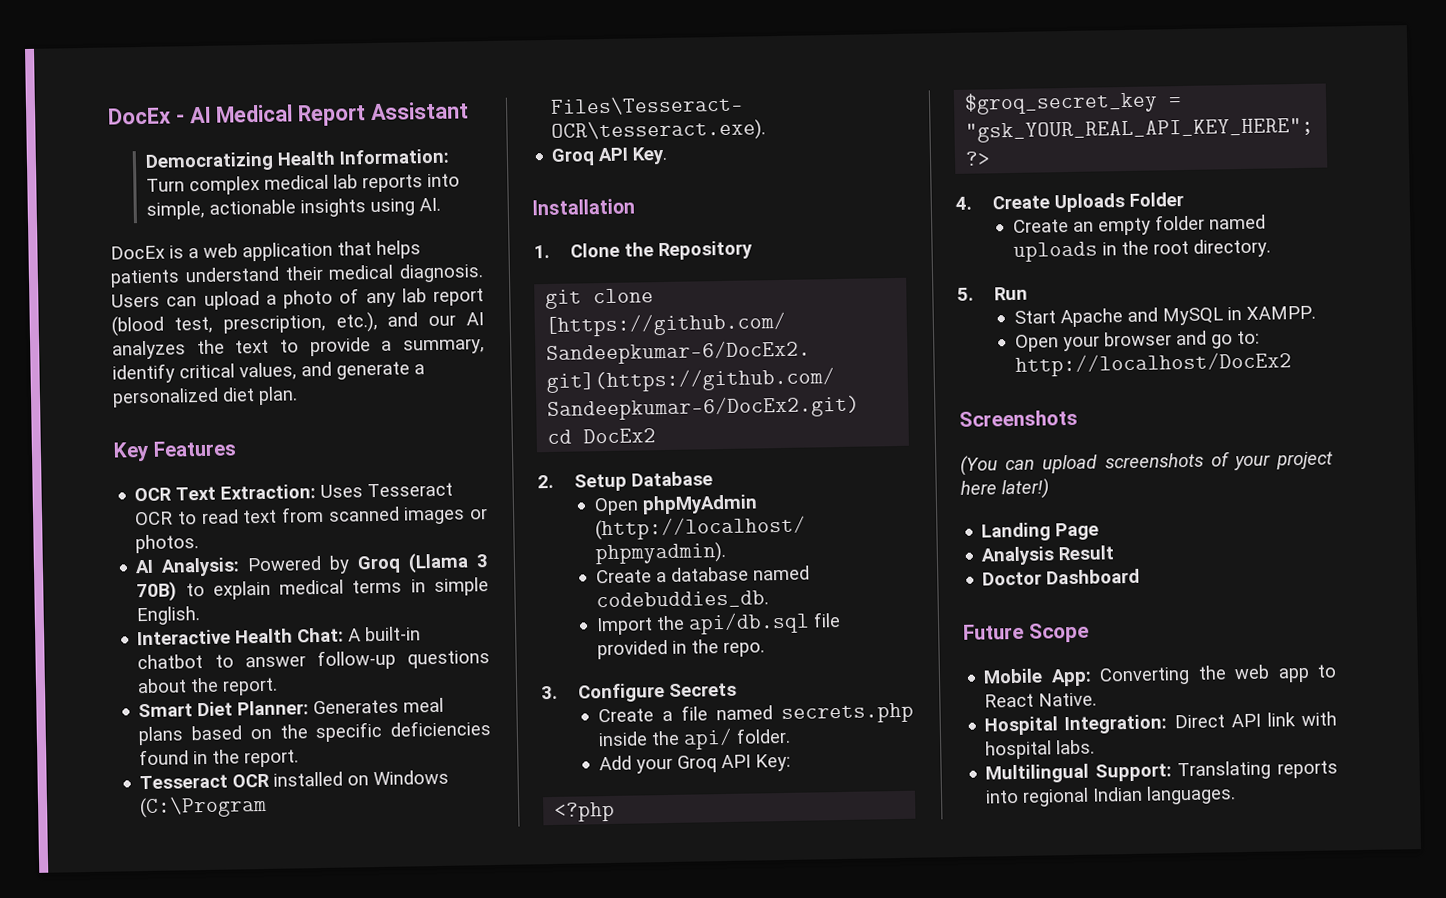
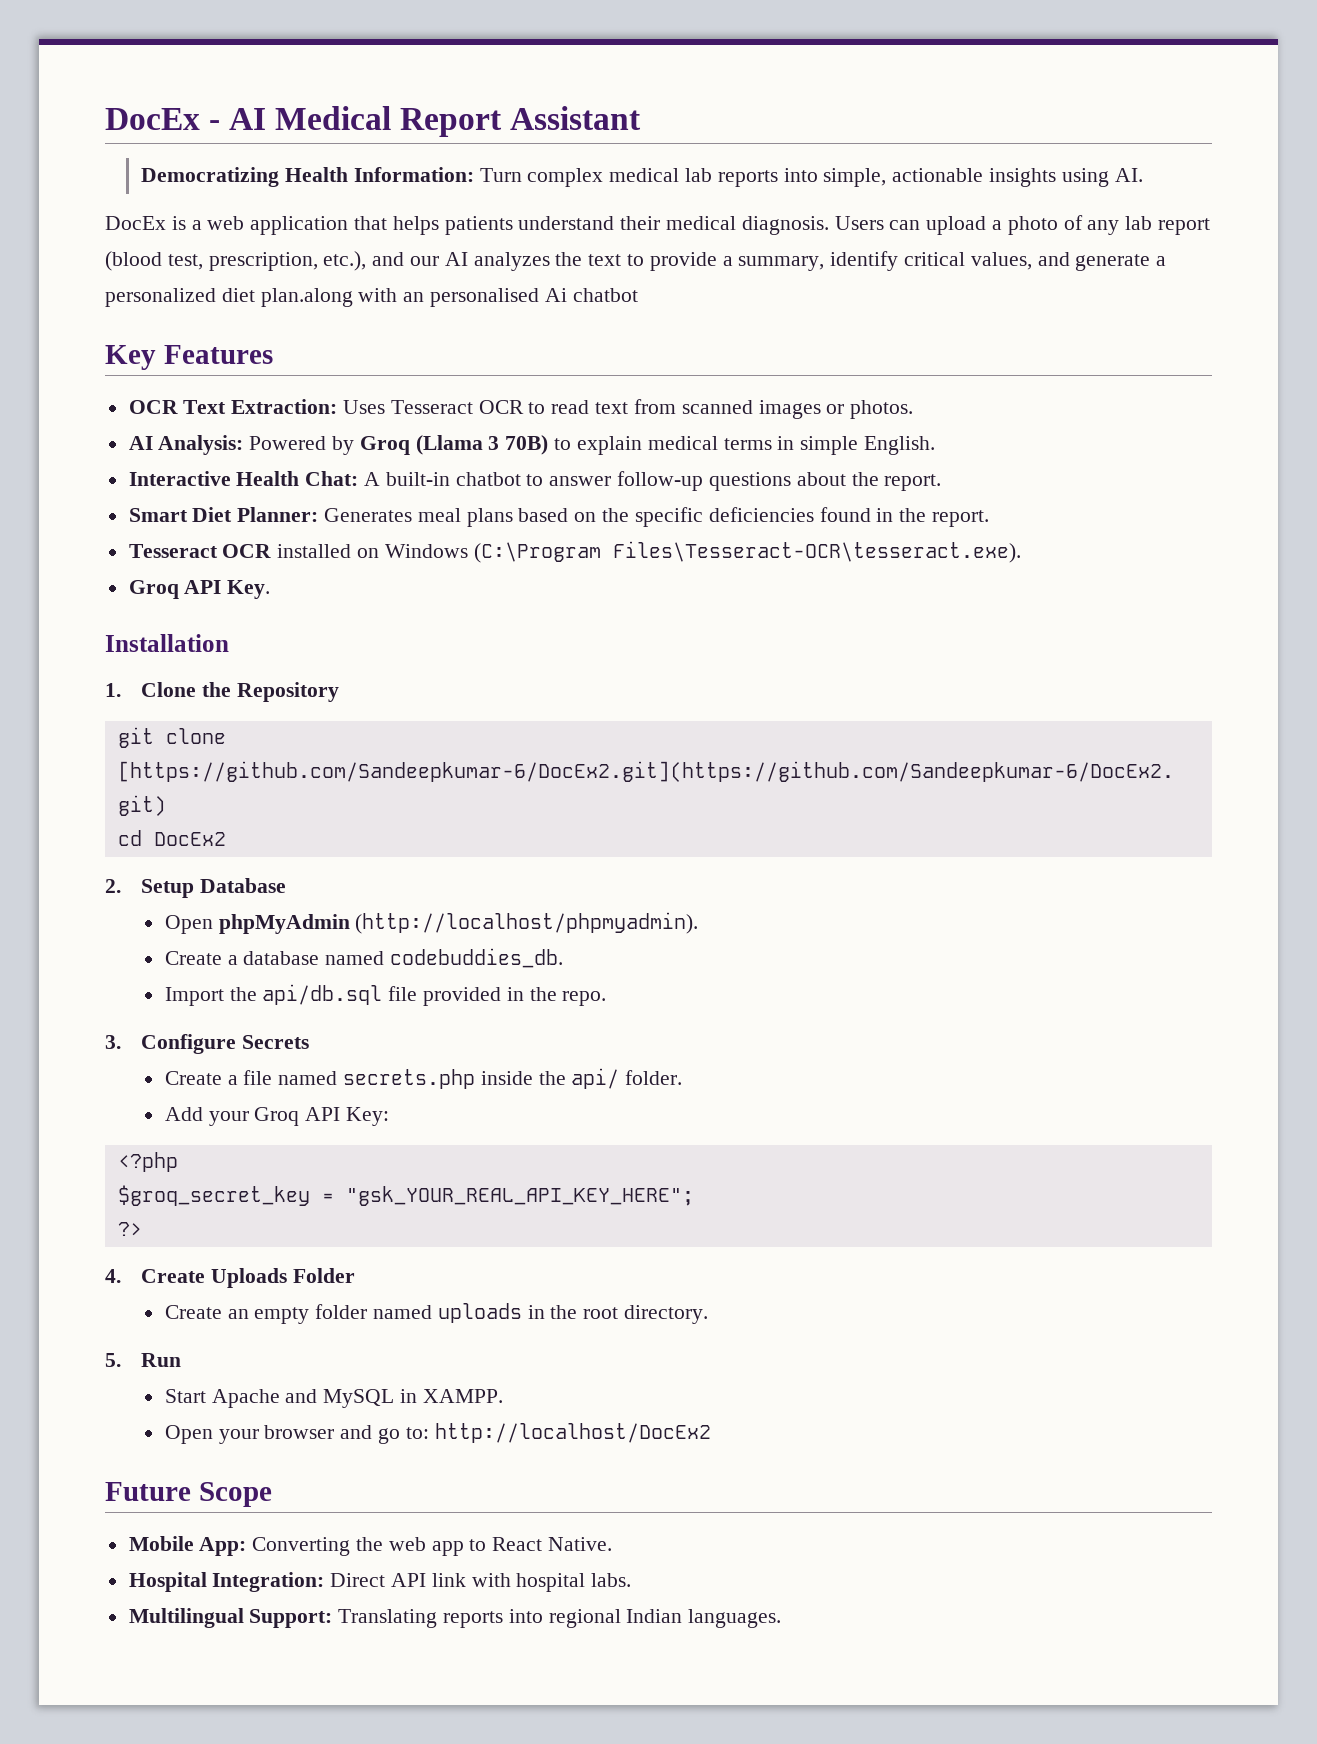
[258,386,298,406] plan. -> [260,288,638,307] plan.along with an personalised Ai chatbot
[959,409,1078,427] [960,451,1333,476] [960,478,1049,500] [981,522,1100,542] [981,545,1115,566] [982,568,1141,586] // Screenshots // (You can upload screenshots of your project here later!) // Landing Page // Analysis Result // Doctor Dashboard -> (711, 1433) none

